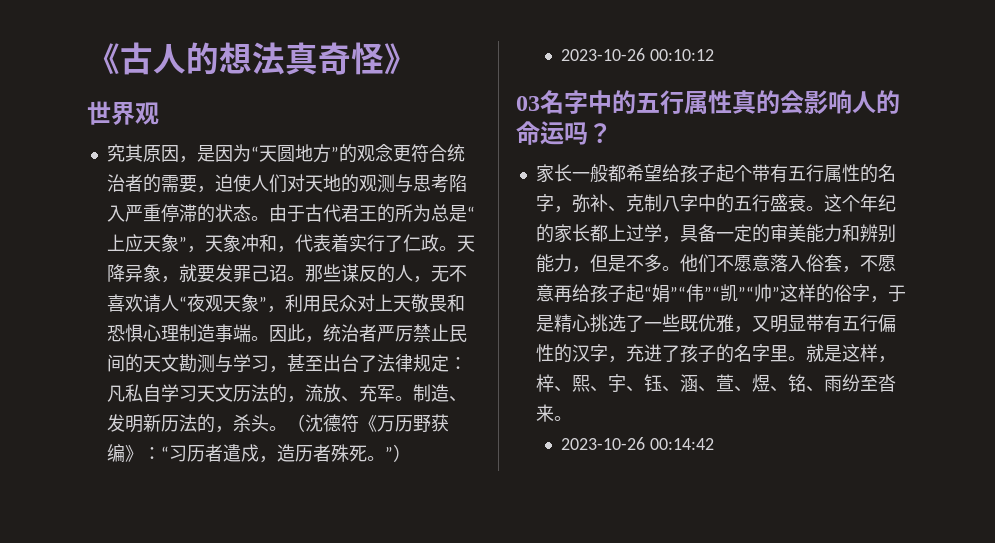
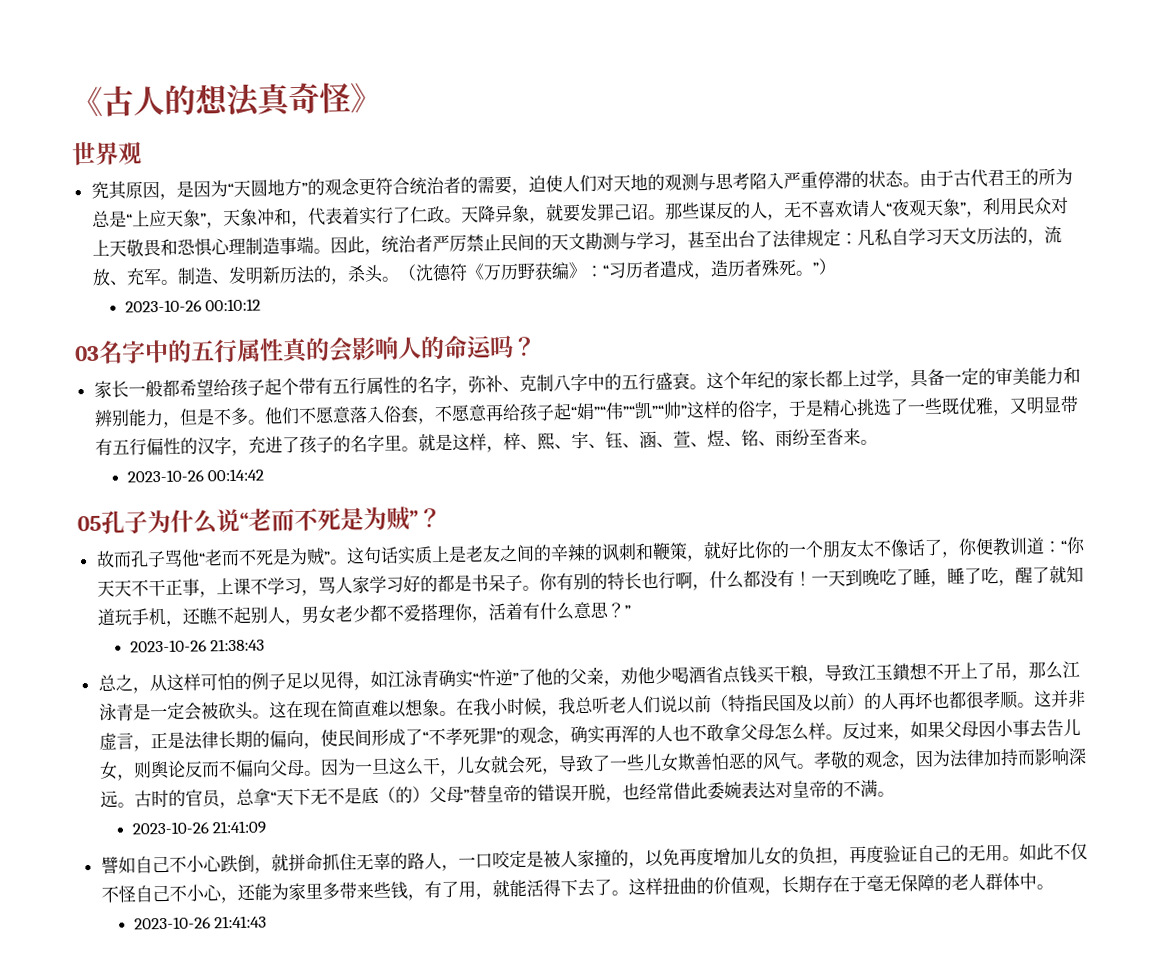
(715, 444) none -> [77,506,442,535] [95,536,1086,568] [96,565,1084,598] [96,601,631,627] [129,638,266,653] [97,660,1080,694] [98,689,1086,721] [98,718,1081,752] [98,747,1087,781] [99,779,895,809] [131,820,267,835] [100,842,1088,874] [100,872,1054,904] [133,915,268,930] // 05孔子为什么说“老而不死是为贼”？ // 故而孔子骂他“老而不死是为贼”。这句话实质上是老友之间的辛辣的讽刺和鞭策，就好比你的一个朋友太不像话了，你便教训道：“你天天不干正事，上课不学习，骂人家学习好的都是书呆子。你有别的特长也行啊，什么都没有！一天到晚吃了睡，睡了吃，醒了就知道玩手机，还瞧不起别人，男女老少都不爱搭理你，活着有什么意思？” // 2023-10-26 21:38:43 // 总之，从这样可怕的例子足以见得，如江泳青确实“忤逆”了他的父亲，劝他少喝酒省点钱买干粮，导致江玉鐀想不开上了吊，那么江泳青是一定会被砍头。这在现在简直难以想象。在我小时候，我总听老人们说以前（特指民国及以前）的人再坏也都很孝顺。这并非虚言，正是法律长期的偏向，使民间形成了“不孝死罪”的观念，确实再浑的人也不敢拿父母怎么样。反过来，如果父母因小事去告儿女，则舆论反而不偏向父母。因为一旦这么干，儿女就会死，导致了一些儿女欺善怕恶的风气。孝敬的观念，因为法律加持而影响深远。古时的官员，总拿“天下无不是底（的）父母”替皇帝的错误开脱，也经常借此委婉表达对皇帝的不满。 // 2023-10-26 21:41:09 // 譬如自己不小心跌倒，就拼命抓住无辜的路人，一口咬定是被人家撞的，以免再度增加儿女的负担，再度验证自己的无用。如此不仅不怪自己不小心，还能为家里多带来些钱，有了用，就能活得下去了。这样扭曲的价值观，长期存在于毫无保障的老人群体中。 // 2023-10-26 21:41:43

